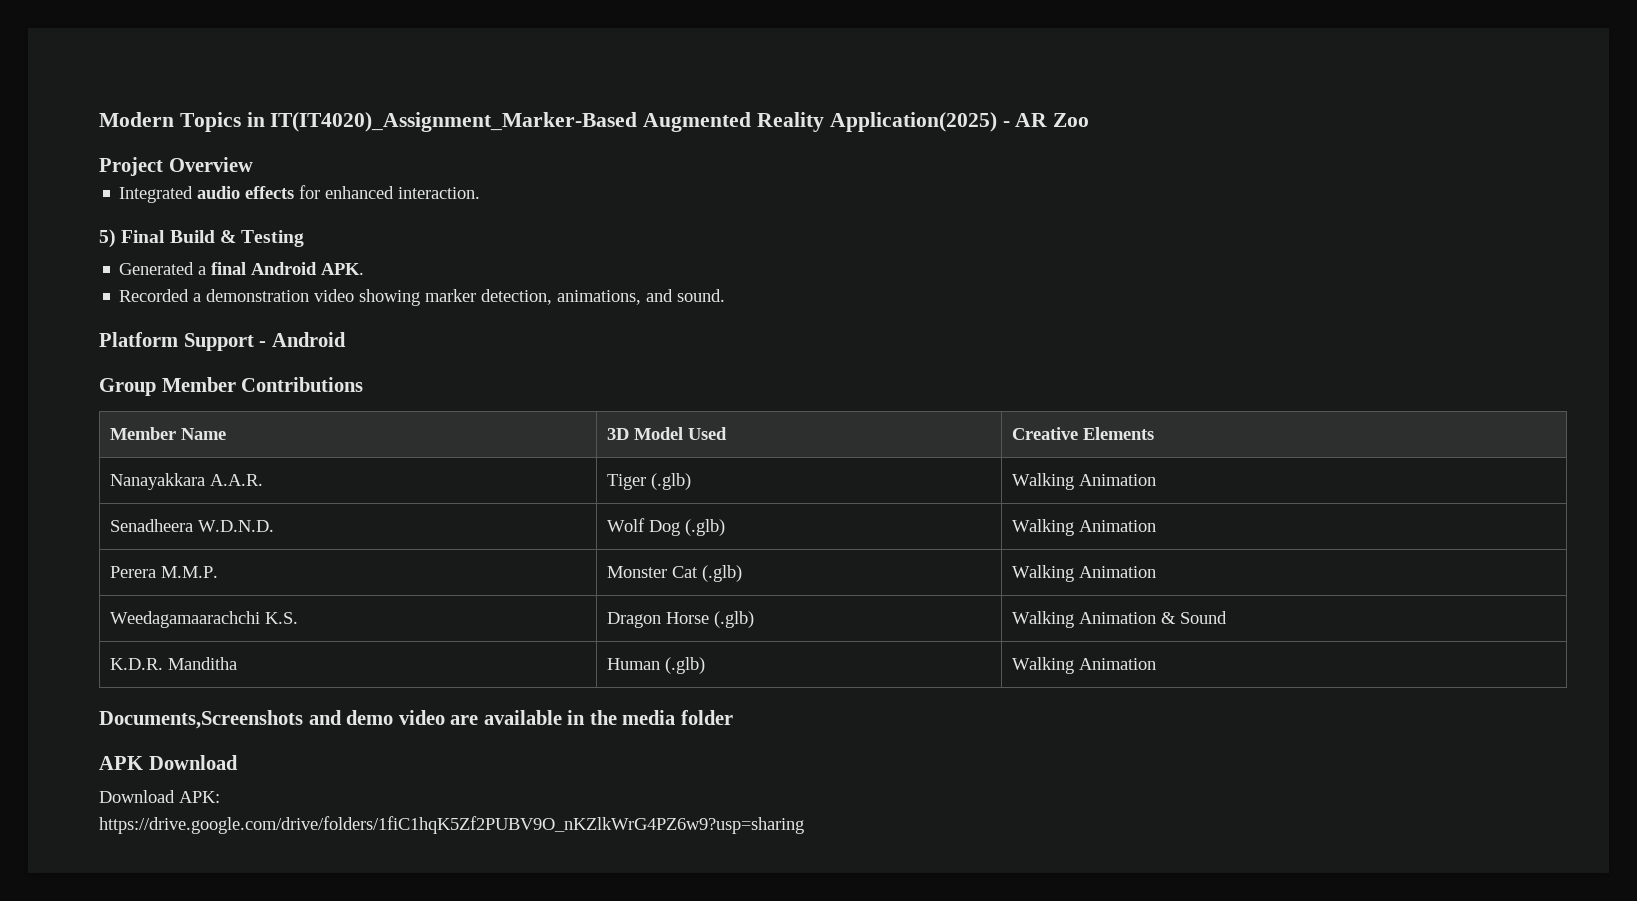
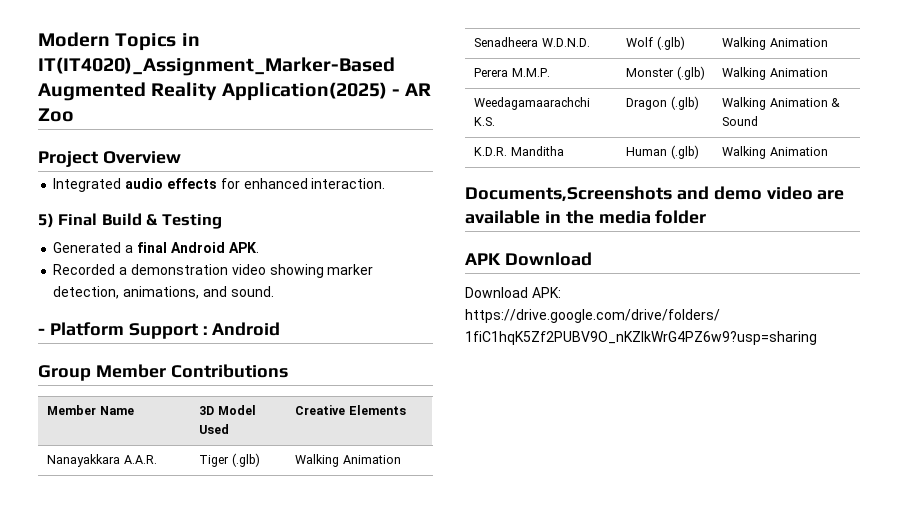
(726, 295) none -> [38,328,45,335] -
[259,341,267,347] - -> [202,326,208,335] :
[649,520,681,536] Dog -> (654, 42) none
[672,566,699,578] Cat -> (675, 72) none
[666,612,710,624] Horse -> (668, 104) none

